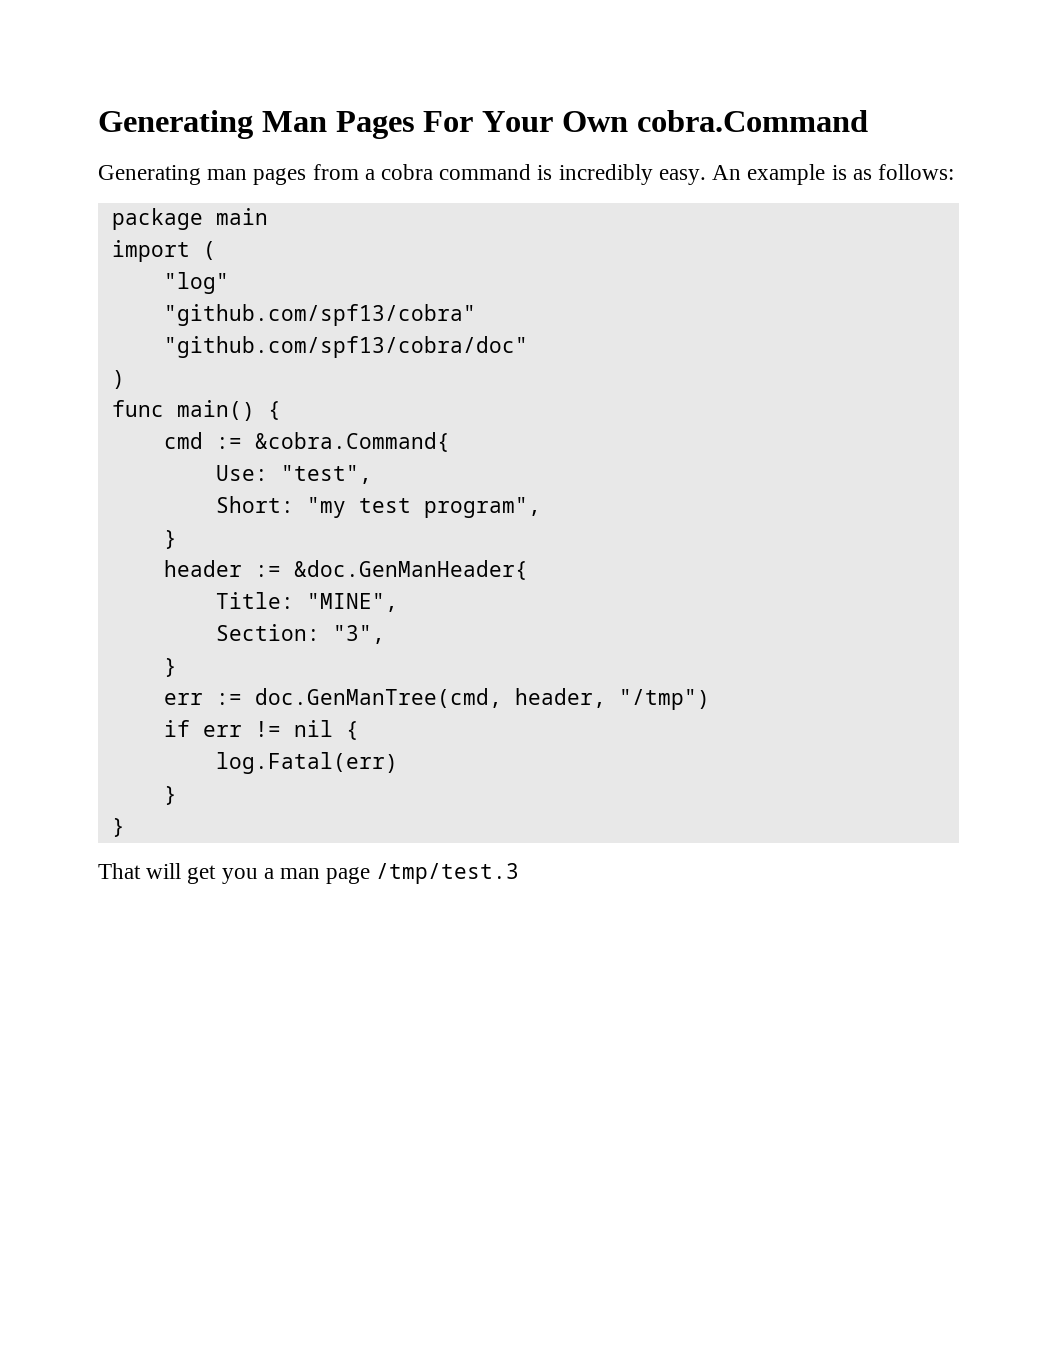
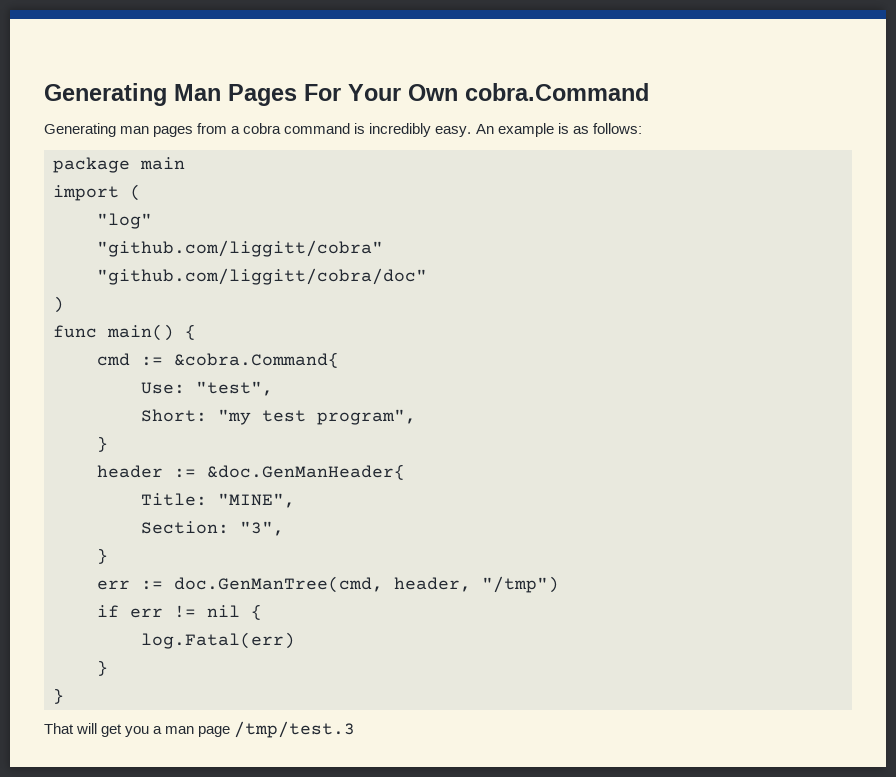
[163,304,476,326] [163,336,528,358] "github.com/spf13/cobra" // "github.com/spf13/cobra/doc" -> [97,240,383,257] [97,268,427,285] "github.com/liggitt/cobra" // "github.com/liggitt/cobra/doc"

